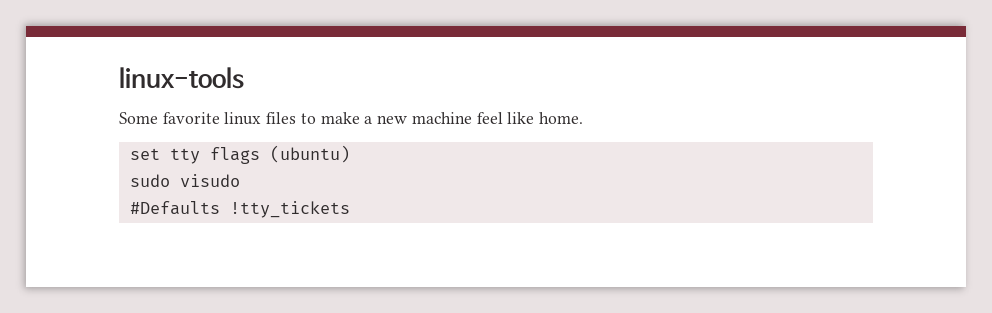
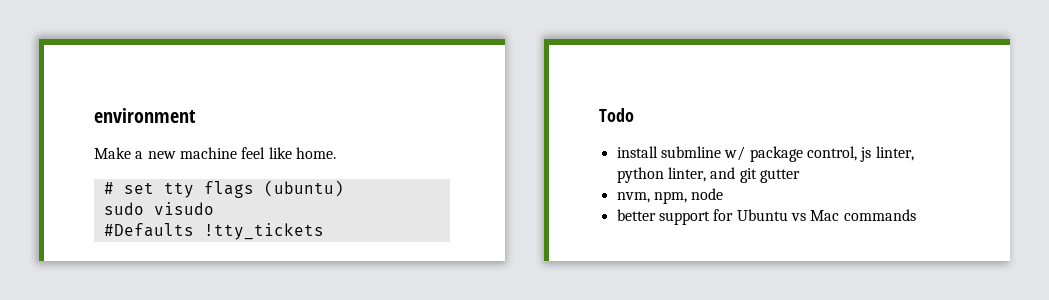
[119,67,244,89] [119,112,360,125] linux-tools // Some favorite linux files to make -> [94,108,196,123] [94,147,131,159] environment // Make
(583, 118) none -> [103,182,114,194] #
(350, 209) none -> [599,108,634,122] [616,146,914,162] [616,167,800,183] [616,188,724,204] [616,209,916,225] // Todo // install submline w/ package control, js linter, python linter, and git gutter // nvm, npm, node // better support for Ubuntu vs Mac commands

